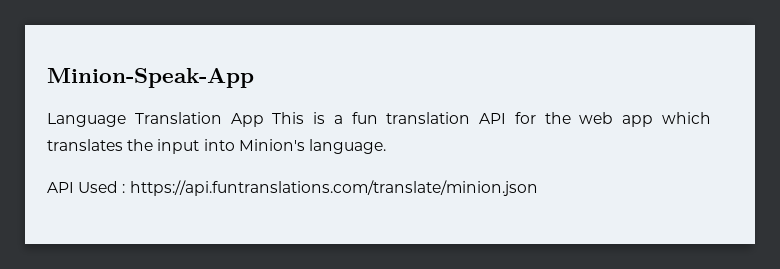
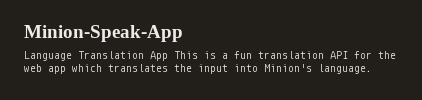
[47,180,538,196] // API Used : https://api.funtranslations.com/translate/minion.json -> (372, 69) none

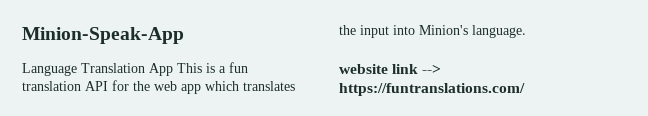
(372, 69) none -> [339,64,442,74] [339,83,525,96] // website link --> https://funtranslations.com/

